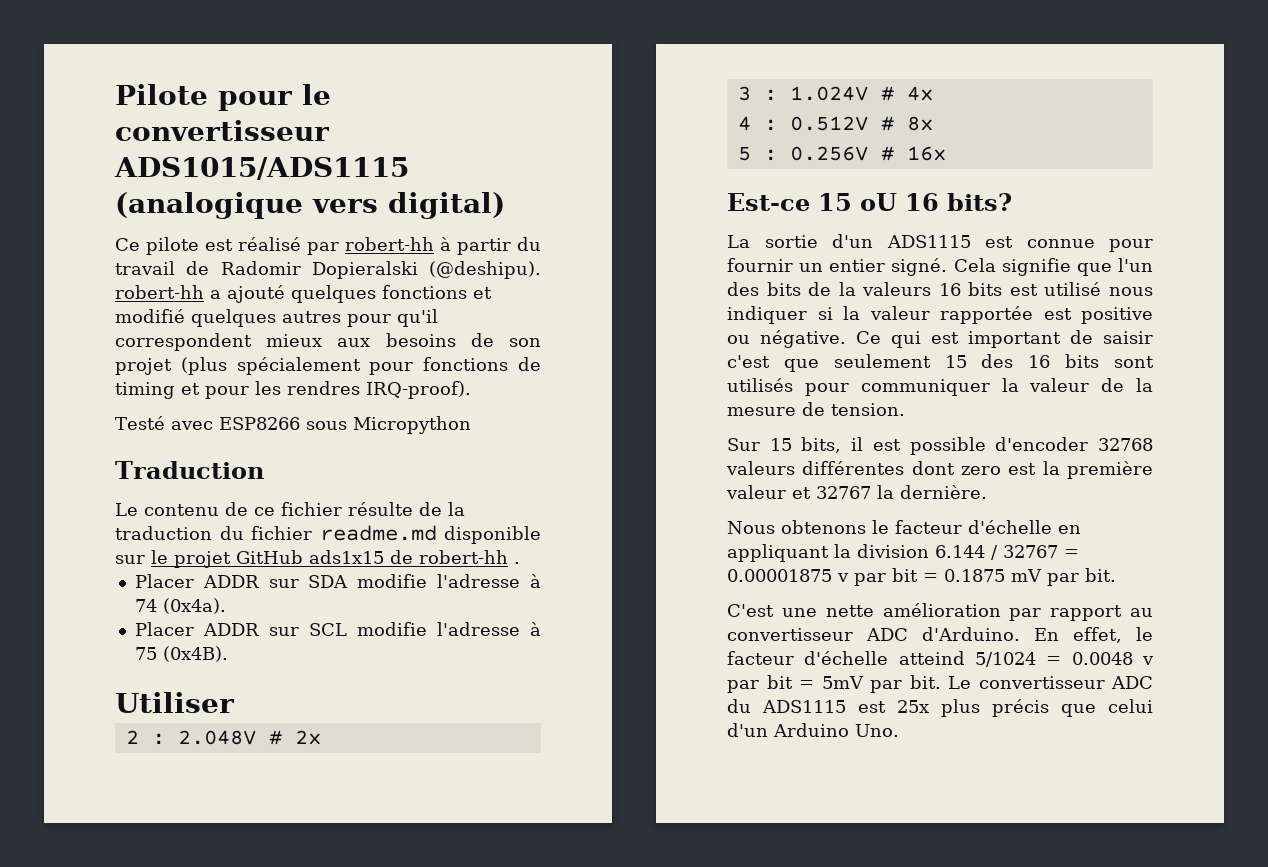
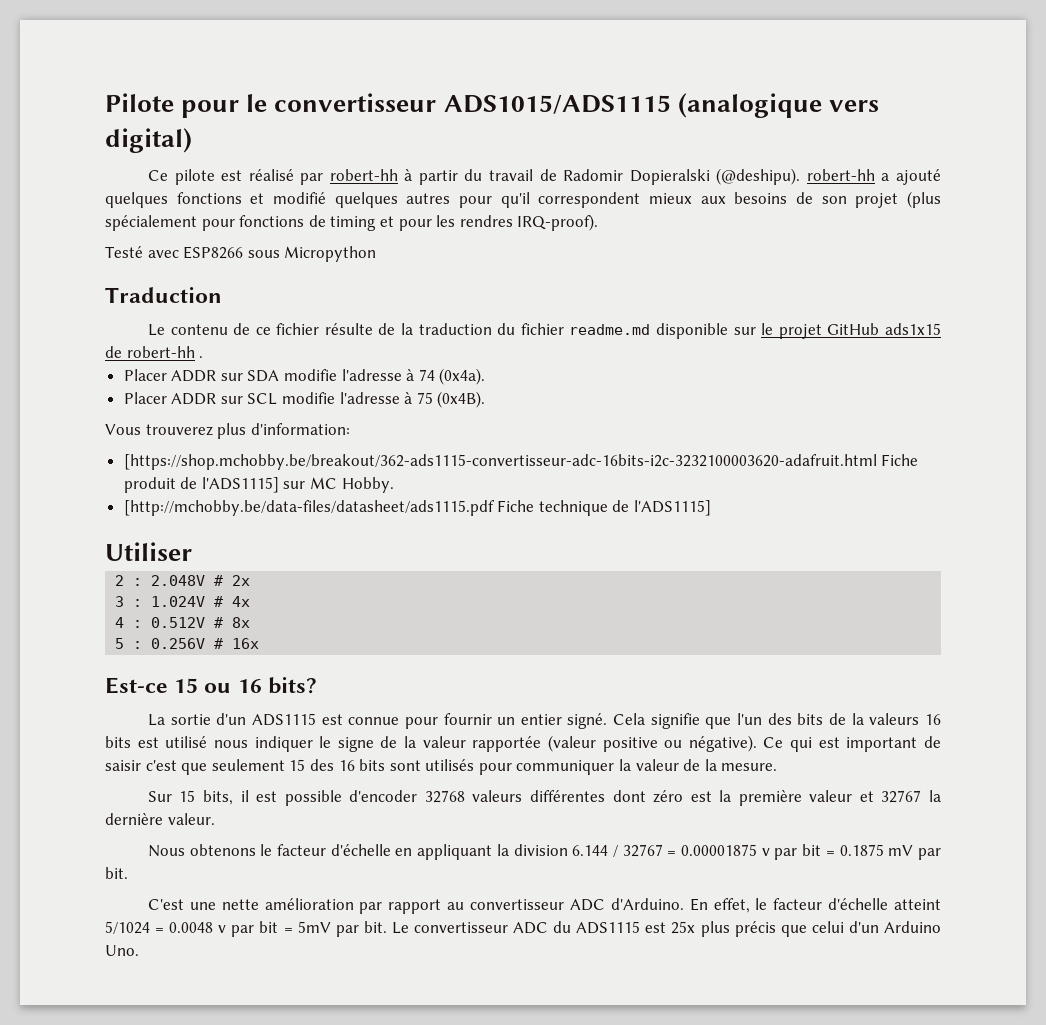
(228, 654) none -> [105,423,350,439] [123,454,919,470] [123,477,394,493] [123,500,712,516] // Vous trouverez plus d'information: // [https://shop.mchobby.be/breakout/362-ads1115-convertisseur-adc-16bits-i2c-3232100003620-adafruit.html Fiche produit de l'ADS1115] sur MC Hobby. // [http://mchobby.be/data-files/datasheet/ads1115.pdf Fiche technique de l'ADS1115]
[860,193,897,211] oU -> [204,683,232,693] ou
[817,307,833,320] si -> [319,736,398,752] le signe de
[1043,308,1072,320] est -> [547,735,596,752] (valeur
[760,330,846,348] négative. -> [688,735,757,752] négative).
[727,402,905,416] mesure de tension. -> [721,763,778,771] mesure.
[961,466,1001,475] zero -> [653,790,684,803] zéro
[900,485,987,499] dernière. -> [105,813,215,825] dernière valeur.
[898,651,965,665] atteind -> [894,899,942,910] atteint

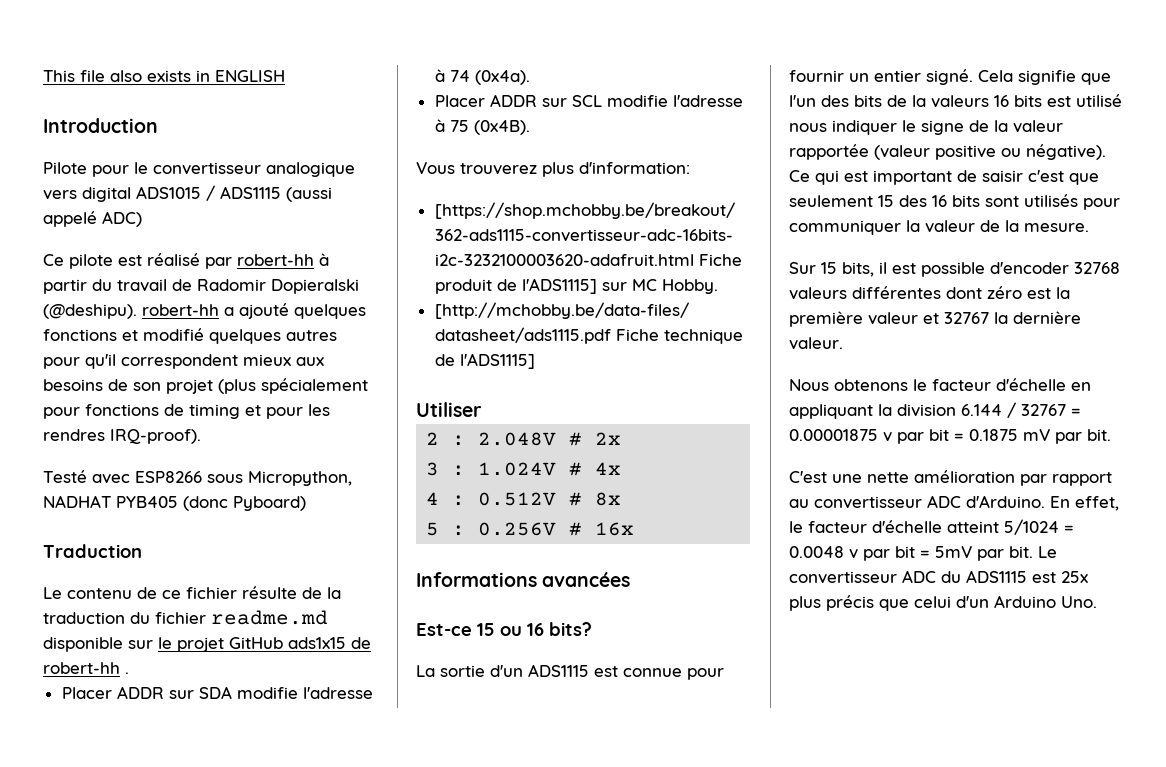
[105,93,879,118] [105,128,192,153] Pilote pour le convertisseur ADS1015/ADS1115 (analogique vers digital) -> [43,70,285,82] [43,118,158,133] [43,162,355,177] [43,185,332,202] [43,211,142,227] This file also exists in ENGLISH // Introduction // Pilote pour le convertisseur analogique vers digital ADS1015 / ADS1115 (aussi appelé ADC)
[284,246,377,262] Micropython -> [248,471,352,486] [43,495,306,511] Micropython, NADHAT PYB405 (donc Pyboard)
(260, 643) none -> [416,572,631,587] // Informations avancées

